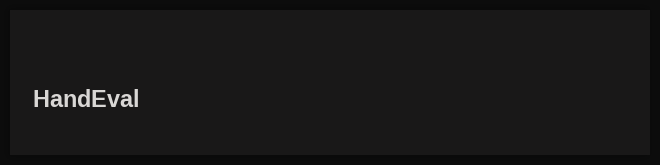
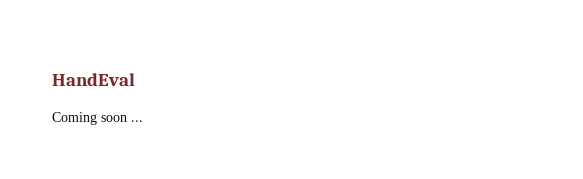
(140, 98) none -> [52,112,143,125] // Coming soon ...

